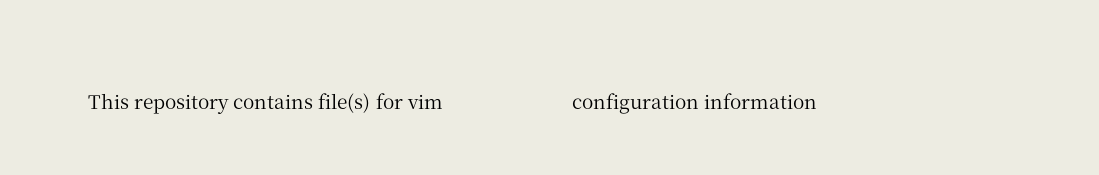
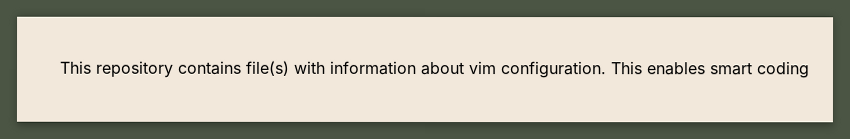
[375,93,818,114] for vim configuration information -> [293,60,810,79] with information about vim configuration. This enables smart coding

